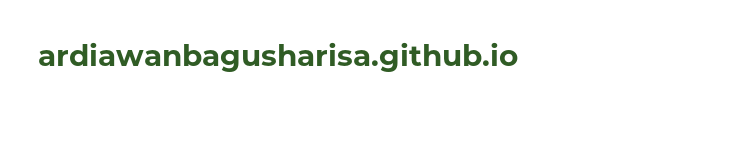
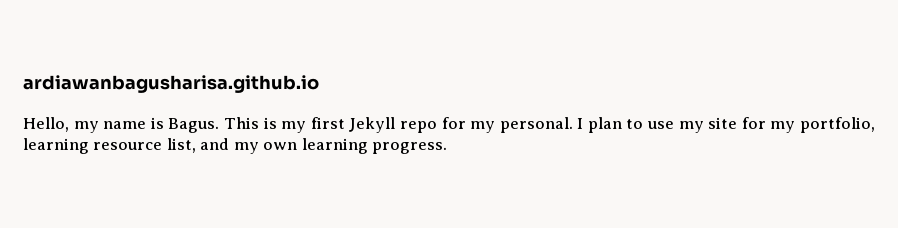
(518, 57) none -> [23,117,876,133] [23,138,448,154] // Hello, my name is Bagus. This is my first Jekyll repo for my personal. I plan to use my site for my portfolio, learning resource list, and my own learning progress.

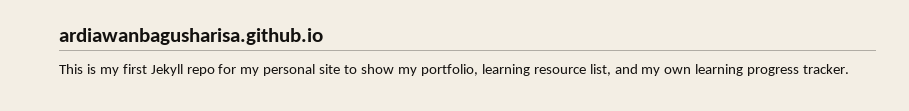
[23,117,220,133] Hello, my name is Bagus. -> (323, 36) none
[499,117,766,133] personal. I plan to use my site for -> [263,64,395,76] personal site to show
[372,142,448,154] progress. -> [747,64,850,76] progress tracker.

